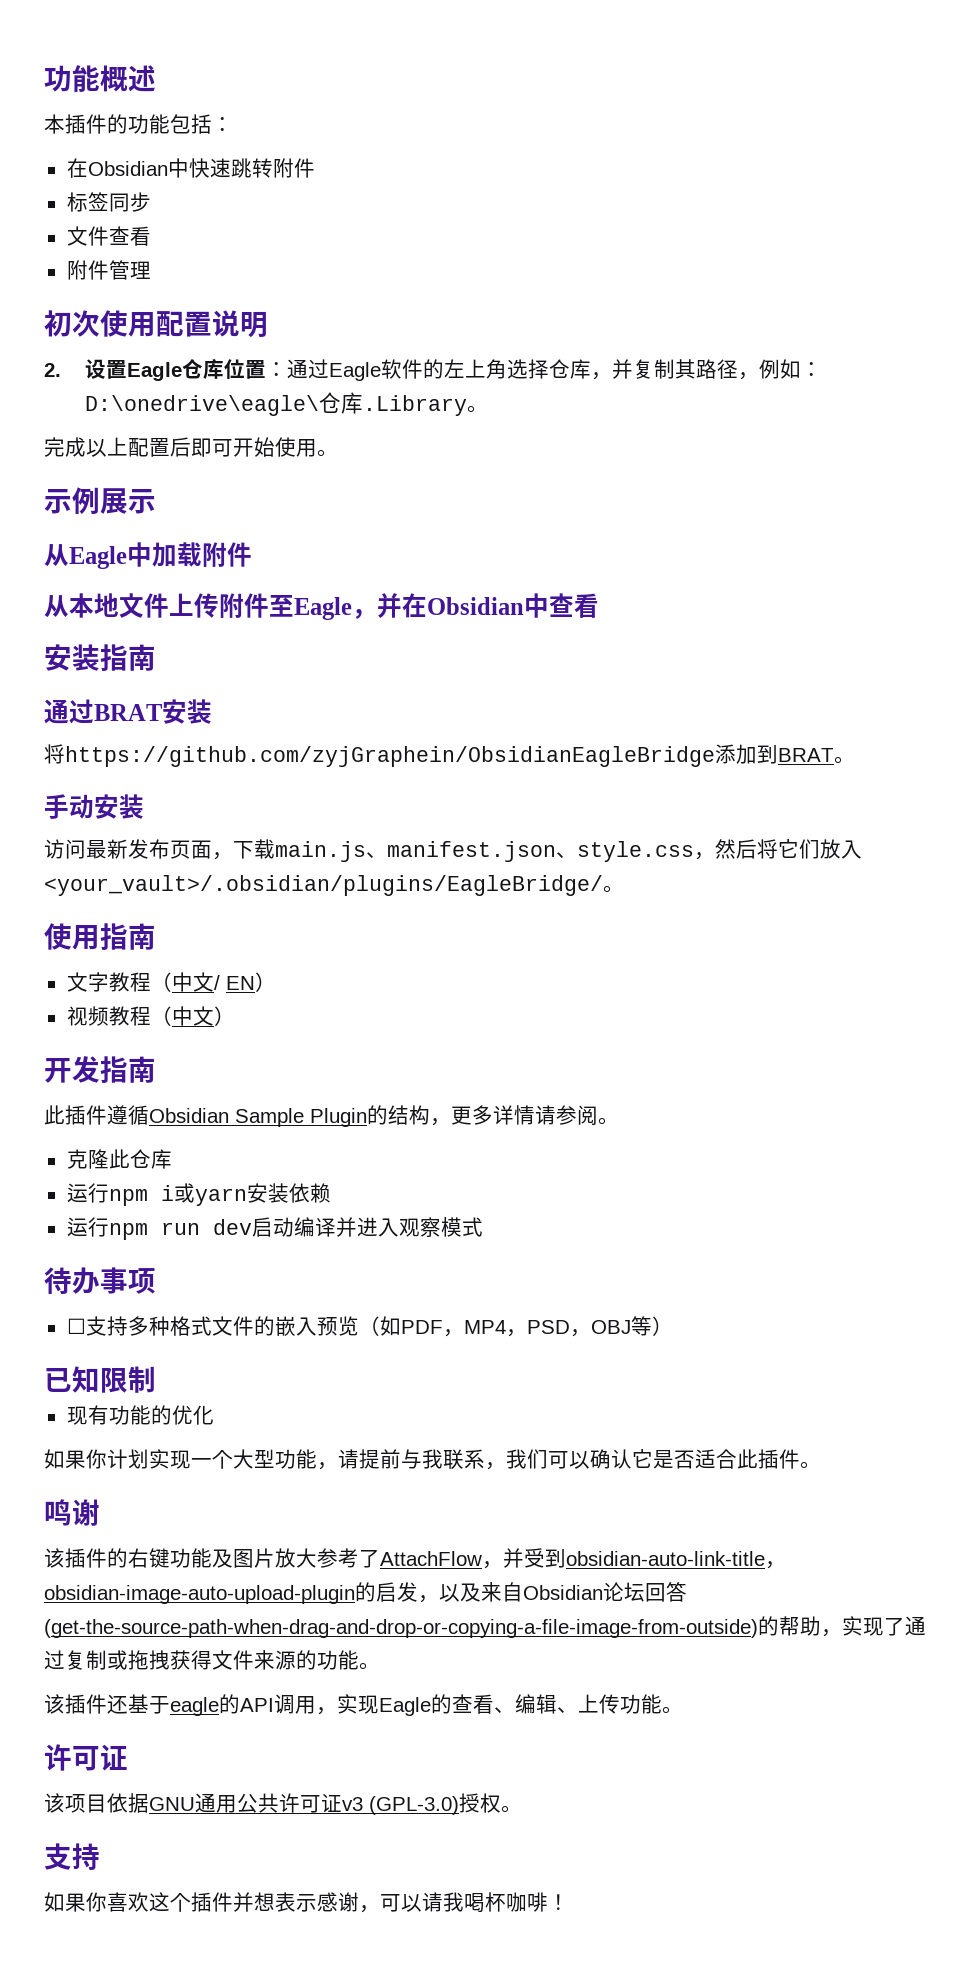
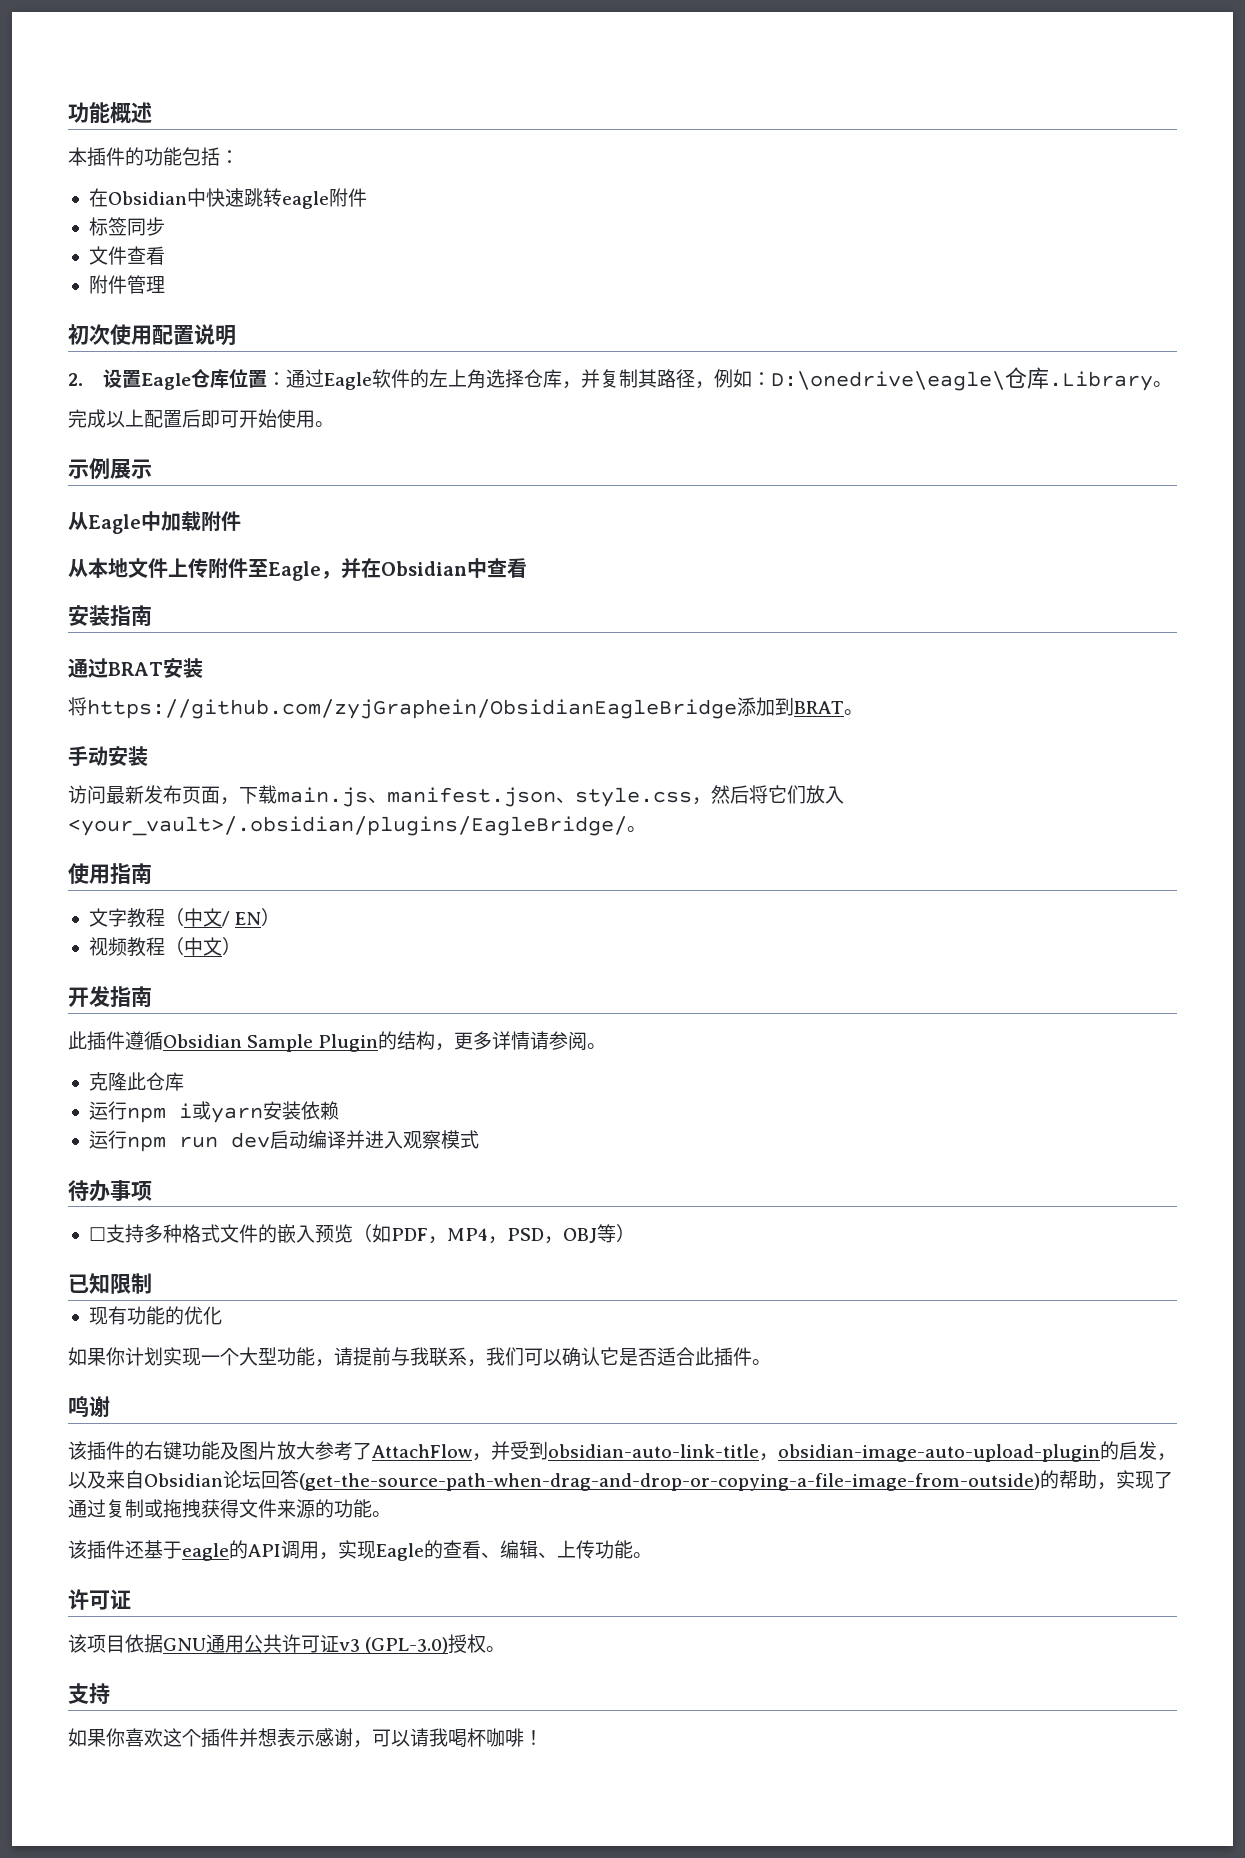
(273, 168) none -> [281,191,329,209] eagle

